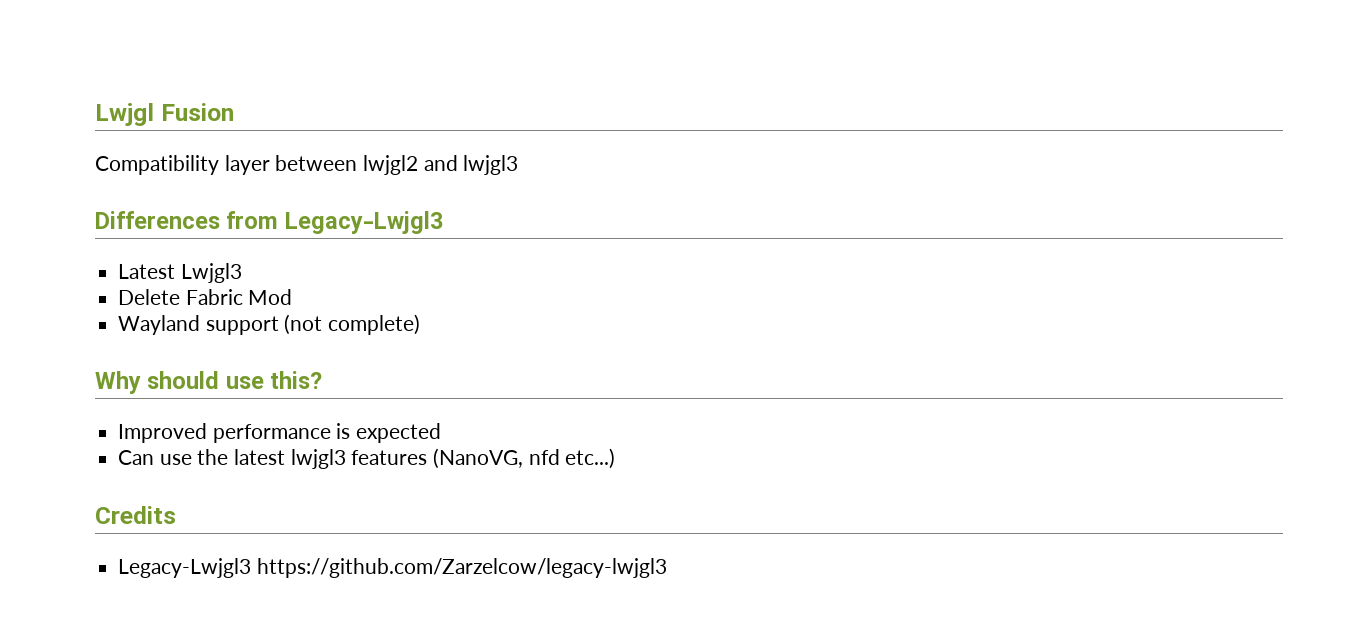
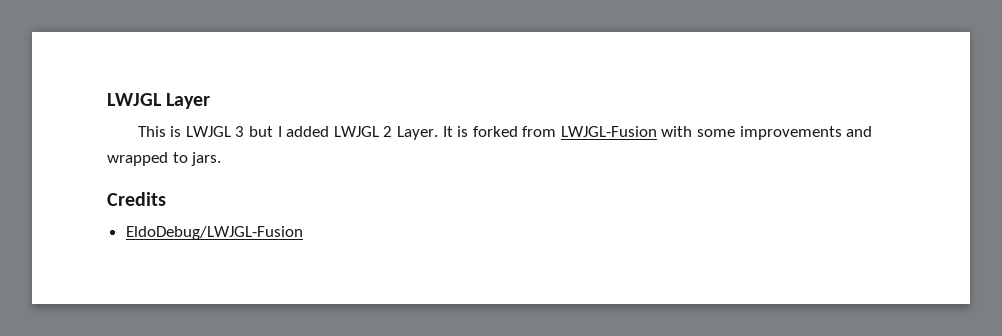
[95,103,234,126] [95,155,519,175] [95,211,443,234] [118,263,242,283] [118,289,293,305] [118,314,421,335] [95,371,323,394] [118,423,442,443] [118,448,616,469] Lwjgl Fusion // Compatibility layer between lwjgl2 and lwjgl3 // Differences from Legacy-Lwjgl3 // Latest Lwjgl3 // Delete Fabric Mod // Wayland support (not complete) // Why should use this? // Improved performance is expected // Can use the latest lwjgl3 features (NanoVG, nfd etc...) -> [107,93,211,109] [137,126,873,140] [107,152,222,166] LWJGL Layer // This is LWJGL 3 but I added LWJGL 2 Layer. It is forked from LWJGL-Fusion with some improvements and wrapped to jars.
[118,558,667,578] Legacy-Lwjgl3 https://github.com/Zarzelcow/legacy-lwjgl3 -> [125,226,303,240] EldoDebug/LWJGL-Fusion

